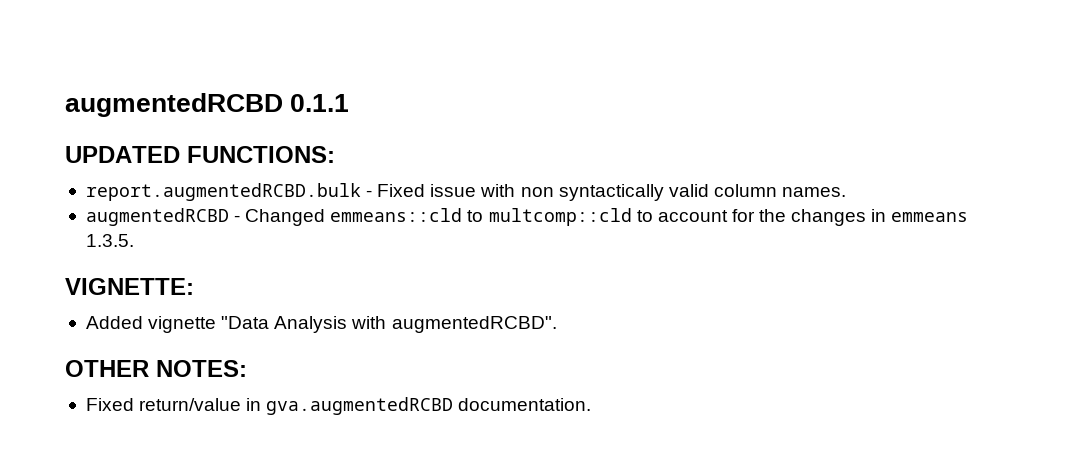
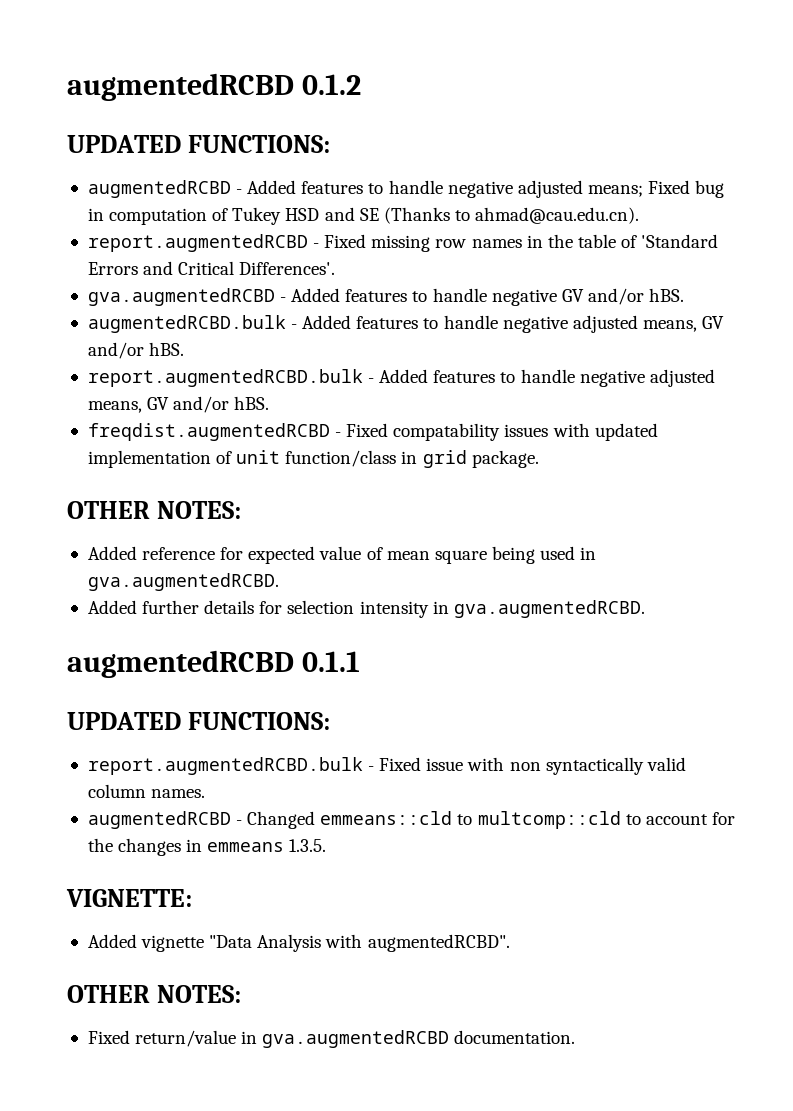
[65,93,283,117] augmentedRCBD -> [67,73,361,101] [67,135,330,153] [87,180,725,198] [87,207,640,225] [87,234,719,252] [87,261,336,275] [87,288,685,306] [87,315,725,333] [87,342,185,359] [87,369,715,387] [87,396,270,413] [87,423,658,441] [87,450,539,468] [67,501,241,519] [87,546,597,564] [87,573,279,591] [87,600,645,618] [67,650,294,678] augmentedRCBD 0.1.2 // UPDATED FUNCTIONS: // augmentedRCBD - Added features to handle negative adjusted means; Fixed bug in computation of Tukey HSD and SE (Thanks to ahmad@cau.edu.cn). // report.augmentedRCBD - Fixed missing row names in the table of 'Standard Errors and Critical Differences'. // gva.augmentedRCBD - Added features to handle negative GV and/or hBS. // augmentedRCBD.bulk - Added features to handle negative adjusted means, GV and/or hBS. // report.augmentedRCBD.bulk - Added features to handle negative adjusted means, GV and/or hBS. // freqdist.augmentedRCBD - Fixed compatability issues with updated implementation of unit function/class in grid package. // OTHER NOTES: // Added reference for expected value of mean square being used in gva.augmentedRCBD. // Added further details for selection intensity in gva.augmentedRCBD. // augmentedRCBD

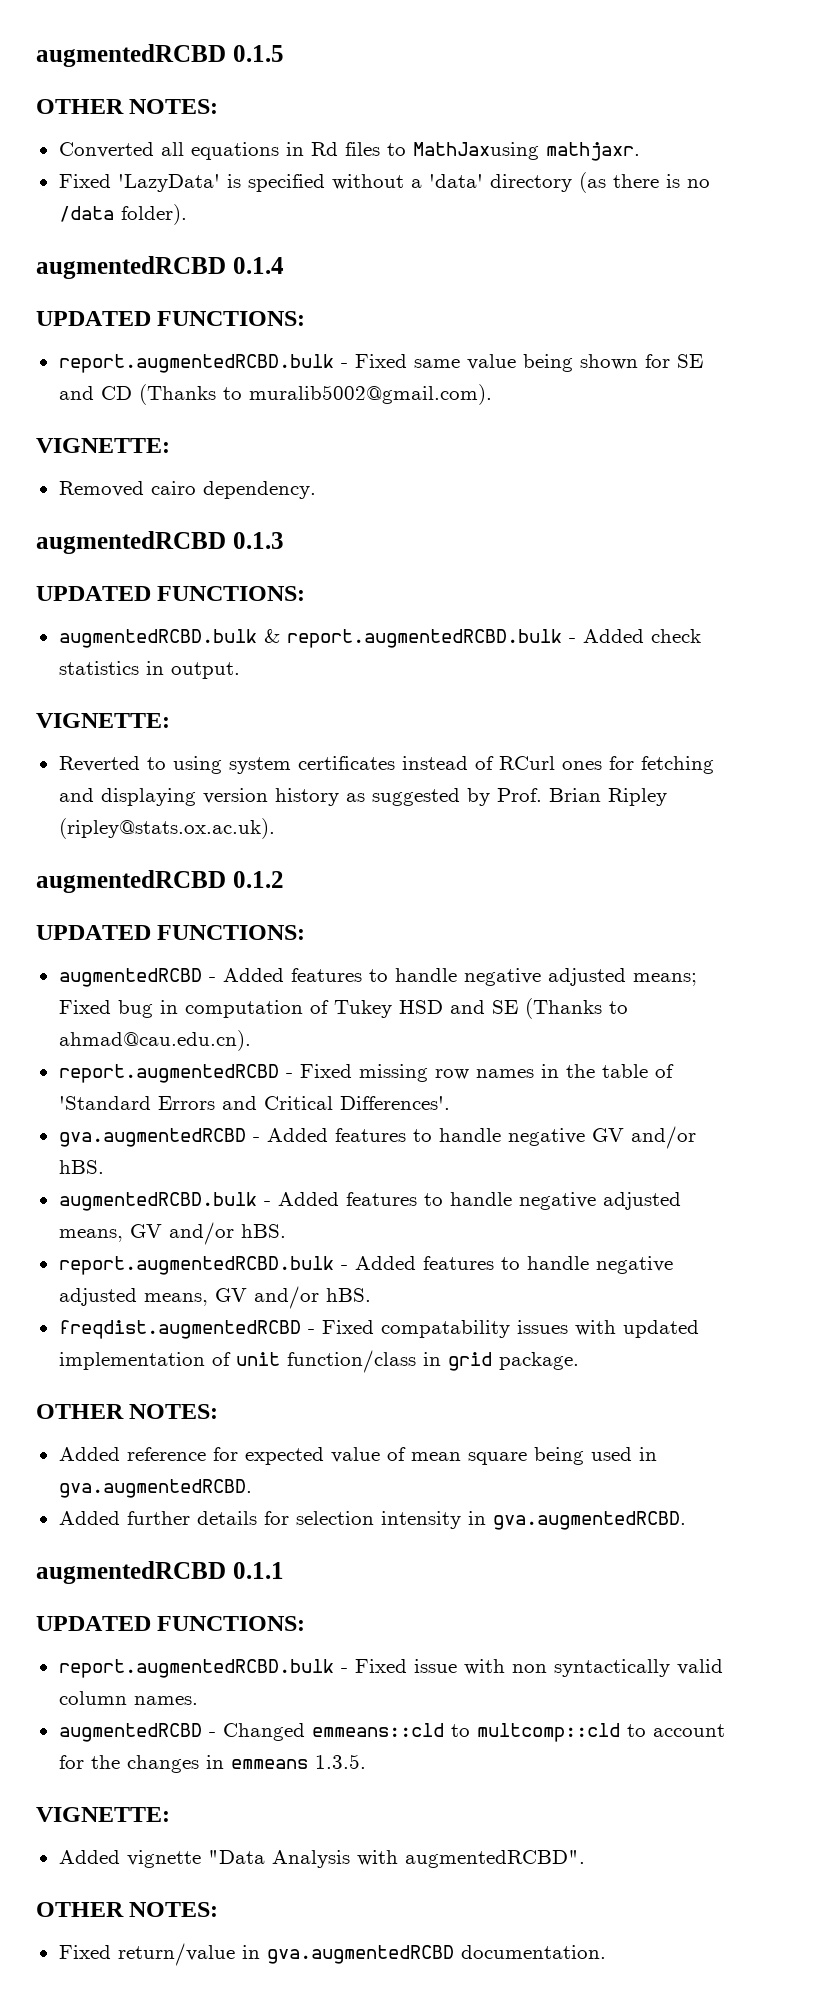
[67,73,294,101] augmentedRCBD -> [36,44,284,67] [36,99,219,114] [58,142,640,161] [58,172,710,193] [58,204,187,225] [36,256,284,279] [36,311,306,326] [58,354,703,373] [58,384,492,405] [36,438,170,453] [58,481,316,499] [36,531,284,554] [36,586,306,601] [58,629,701,648] [58,661,240,679] [36,713,170,728] [58,756,714,774] [58,788,667,806] [58,818,275,839] [36,870,226,893] augmentedRCBD 0.1.5 // OTHER NOTES: // Converted all equations in Rd files to MathJaxusing mathjaxr. // Fixed 'LazyData' is specified without a 'data' directory (as there is no /data folder). // augmentedRCBD 0.1.4 // UPDATED FUNCTIONS: // report.augmentedRCBD.bulk - Fixed same value being shown for SE and CD (Thanks to muralib5002@gmail.com). // VIGNETTE: // Removed cairo dependency. // augmentedRCBD 0.1.3 // UPDATED FUNCTIONS: // augmentedRCBD.bulk & report.augmentedRCBD.bulk - Added check statistics in output. // VIGNETTE: // Reverted to using system certificates instead of RCurl ones for fetching and displaying version history as suggested by Prof. Brian Ripley (ripley@stats.ox.ac.uk). // augmentedRCBD

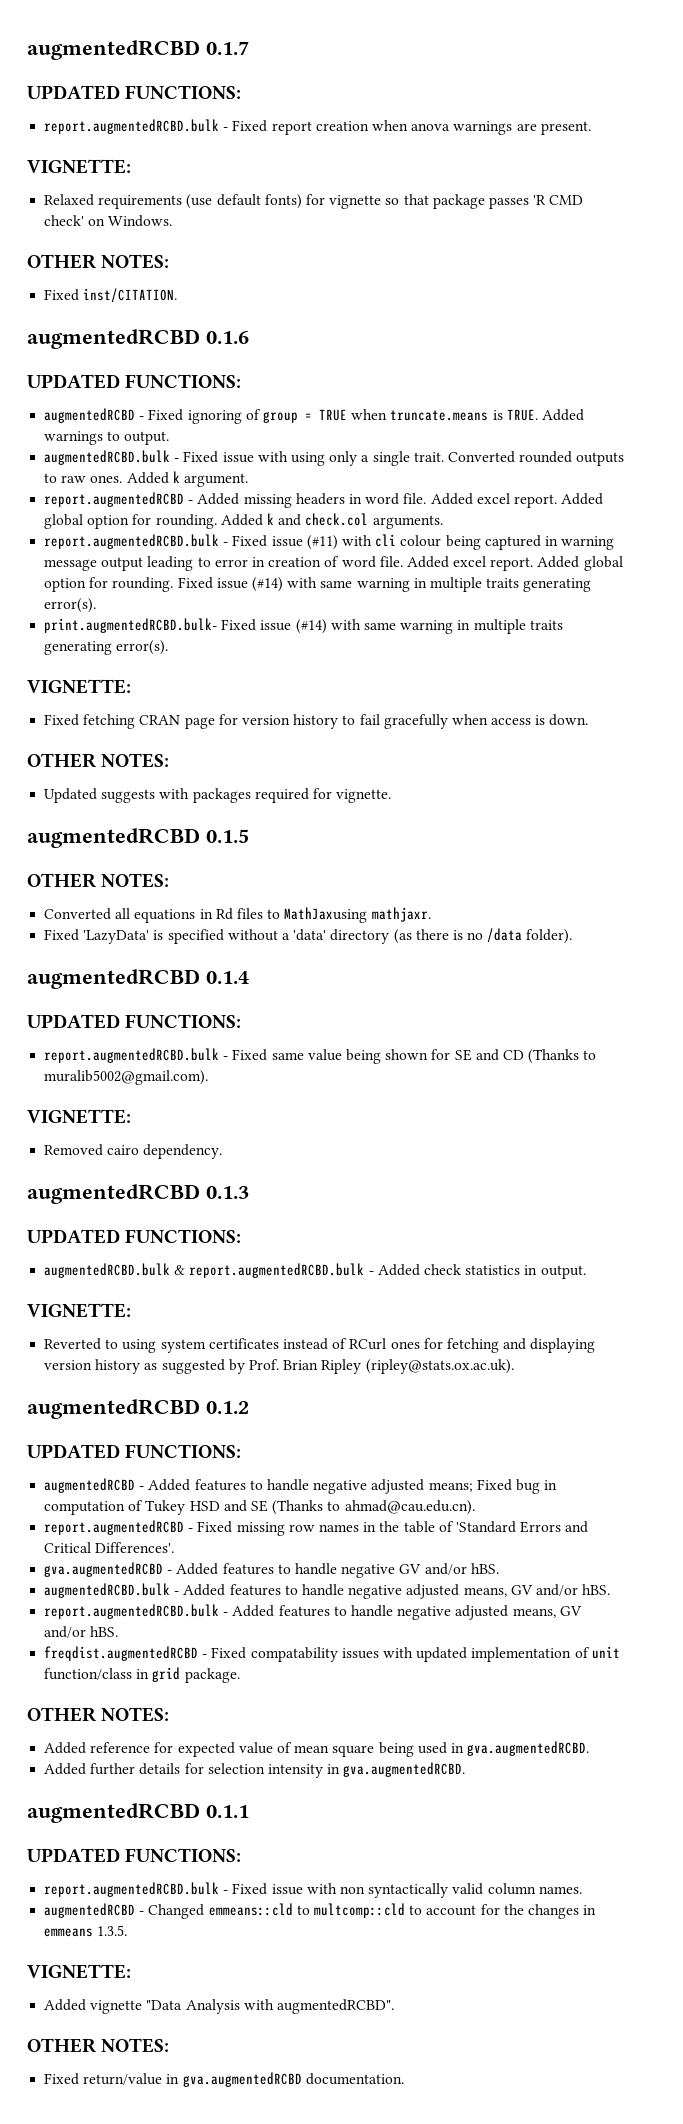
[36,44,226,67] augmentedRCBD -> [27,40,249,60] [27,85,242,100] [44,119,591,135] [27,159,131,174] [44,194,584,209] [44,215,173,227] [27,254,170,269] [44,288,178,303] [27,329,249,349] [27,374,242,389] [44,408,584,424] [44,431,170,445] [44,450,625,466] [44,471,248,487] [44,492,604,508] [44,513,443,529] [44,534,615,550] [44,556,623,571] [44,577,592,592] [44,598,97,613] [44,618,563,634] [44,640,169,655] [27,679,131,694] [44,714,589,729] [27,753,170,768] [44,788,392,803] [27,828,200,848] augmentedRCBD 0.1.7 // UPDATED FUNCTIONS: // report.augmentedRCBD.bulk - Fixed report creation when anova warnings are present. // VIGNETTE: // Relaxed requirements (use default fonts) for vignette so that package passes 'R CMD check' on Windows. // OTHER NOTES: // Fixed inst/CITATION. // augmentedRCBD 0.1.6 // UPDATED FUNCTIONS: // augmentedRCBD - Fixed ignoring of group = TRUE when truncate.means is TRUE. Added warnings to output. // augmentedRCBD.bulk - Fixed issue with using only a single trait. Converted rounded outputs to raw ones. Added k argument. // report.augmentedRCBD - Added missing headers in word file. Added excel report. Added global option for rounding. Added k and check.col arguments. // report.augmentedRCBD.bulk - Fixed issue (#11) with cli colour being captured in warning message output leading to error in creation of word file. Added excel report. Added global option for rounding. Fixed issue (#14) with same warning in multiple traits generating error(s). // print.augmentedRCBD.bulk- Fixed issue (#14) with same warning in multiple traits generating error(s). // VIGNETTE: // Fixed fetching CRAN page for version history to fail gracefully when access is down. // OTHER NOTES: // Updated suggests with packages required for vignette. // augmentedRCBD

